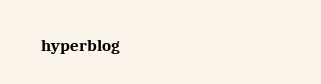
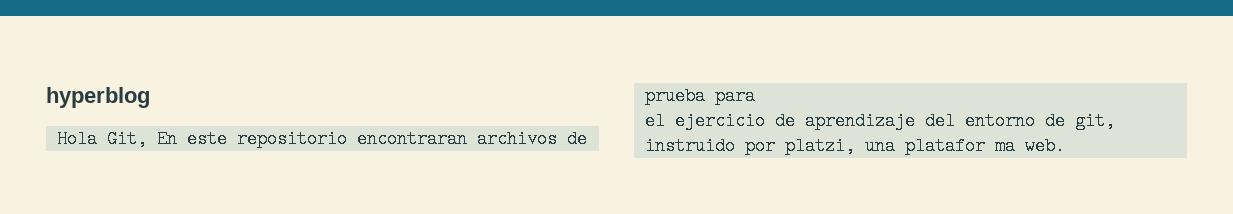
(120, 46) none -> [57,130,588,148] [645,87,756,105] [645,112,1116,130] [645,137,1066,155] // Hola Git, En este repositorio encontraran archivos de prueba para // el ejercicio de aprendizaje del entorno de git, instruido por platzi, una platafor ma web.

